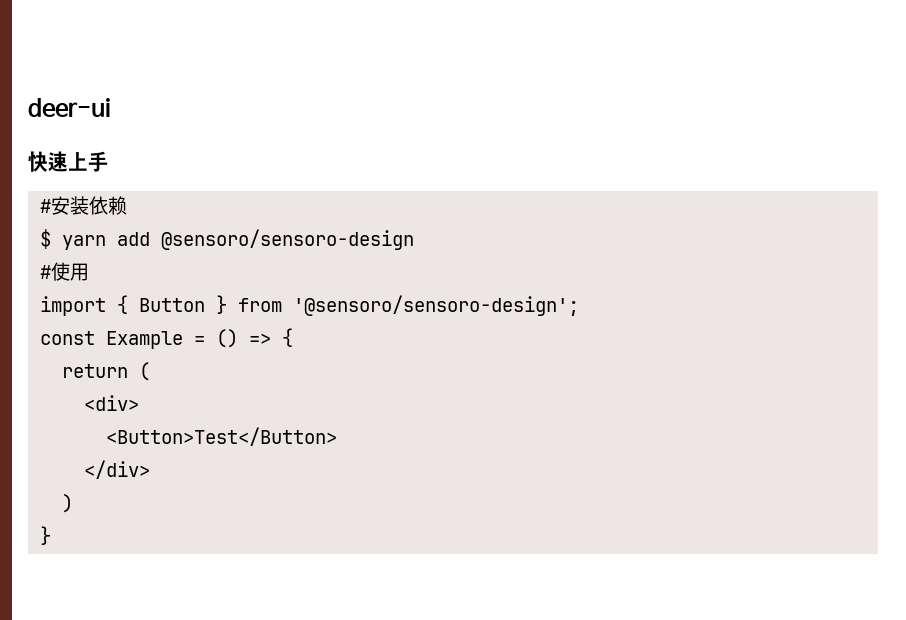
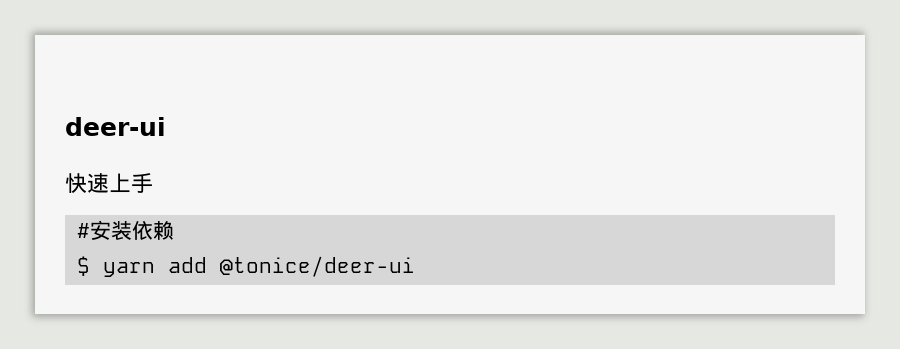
[160,229,414,250] [39,262,89,281] [39,295,579,316] [39,328,293,349] [61,362,150,381] [83,395,139,411] [105,427,337,446] [83,460,150,479] [61,494,73,513] [39,526,51,545] @sensoro/sensoro-design // #使用 // import { Button } from '@sensoro/sensoro-design'; // const Example = () => { // return ( // <div> // <Button>Test</Button> // </div> // ) // } -> [220,256,415,277] @tonice/deer-ui

